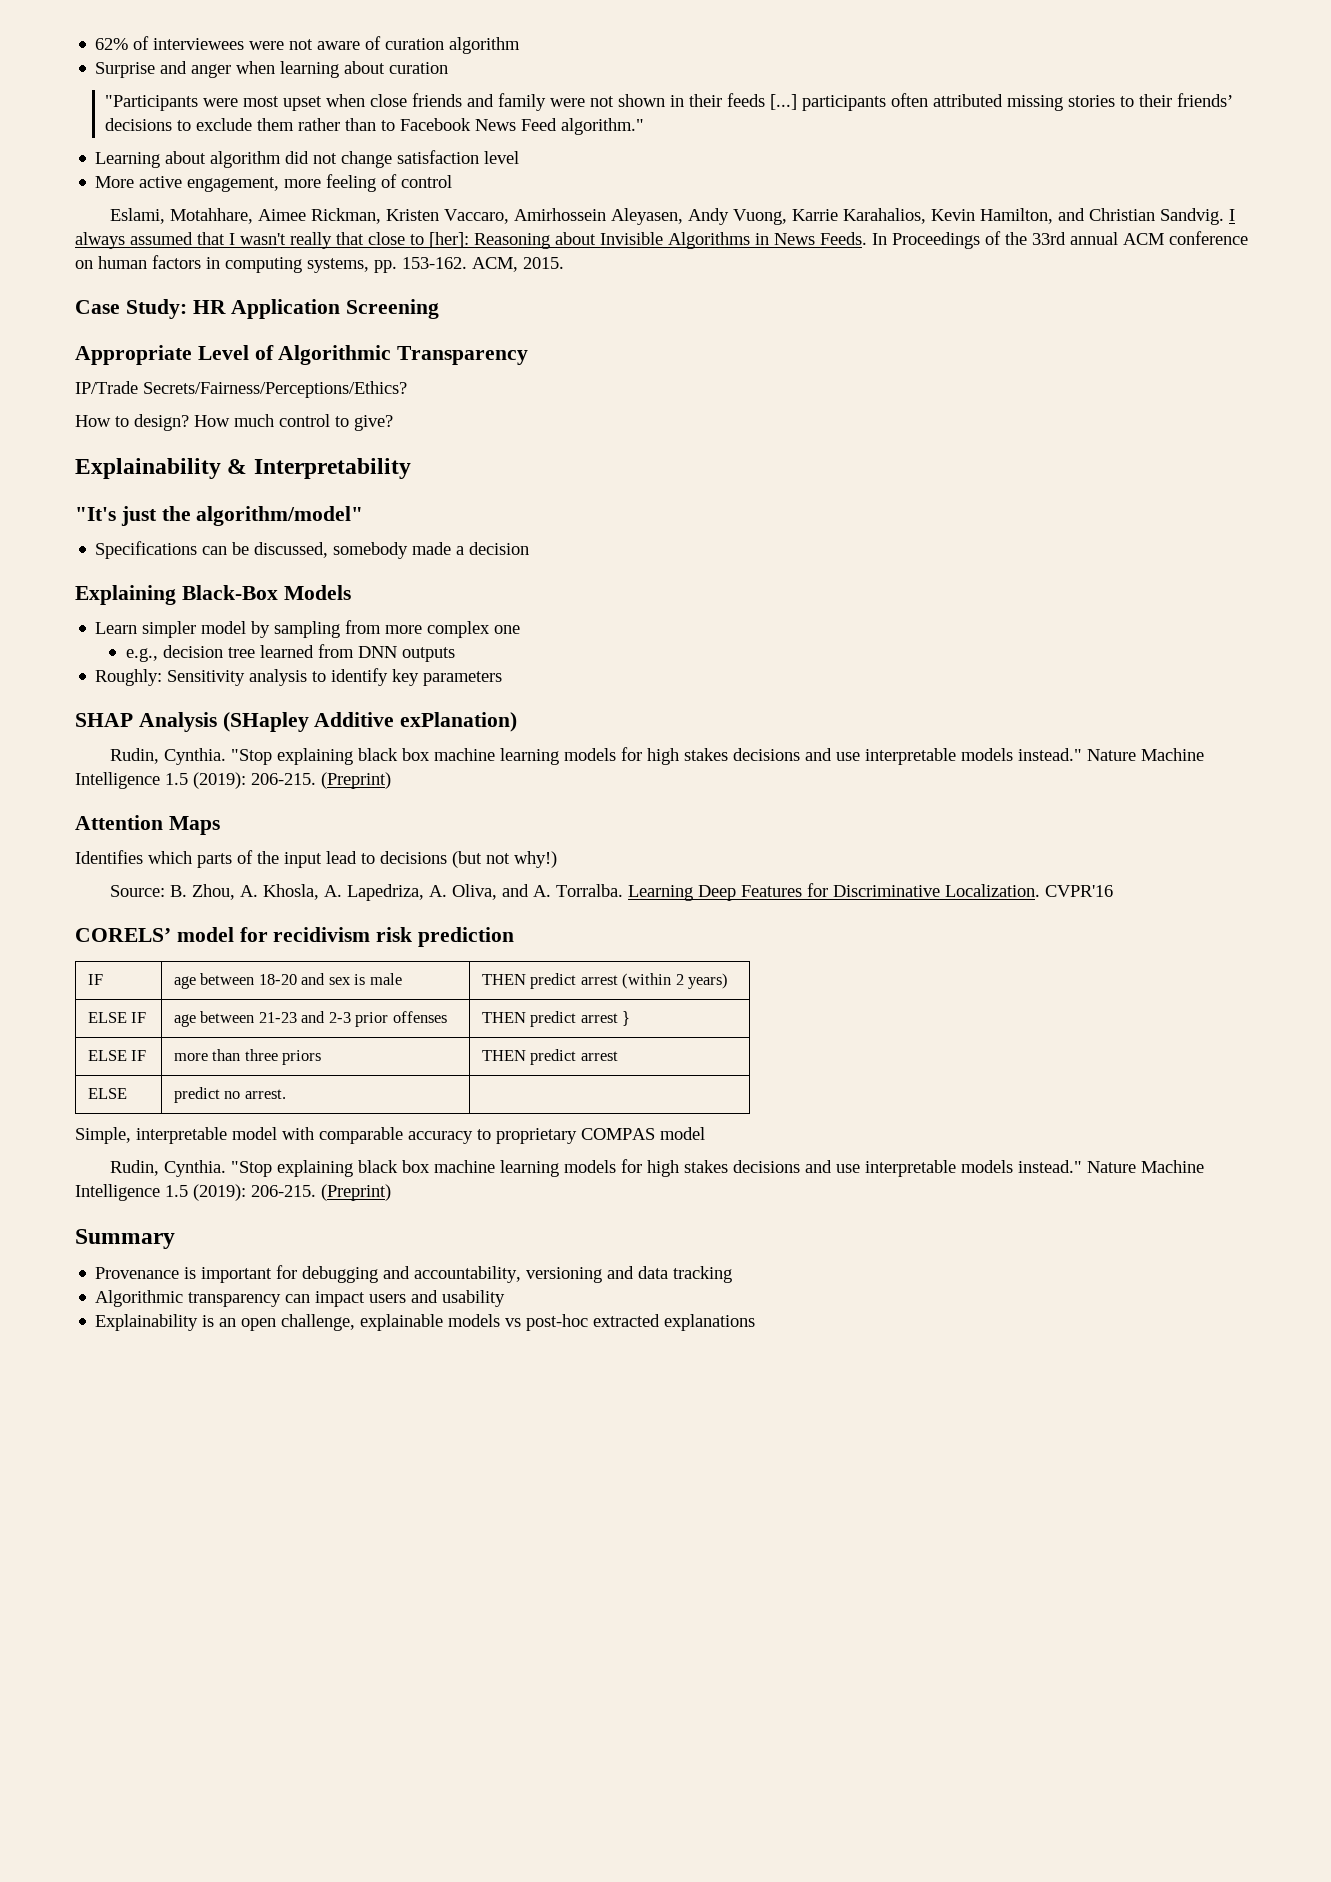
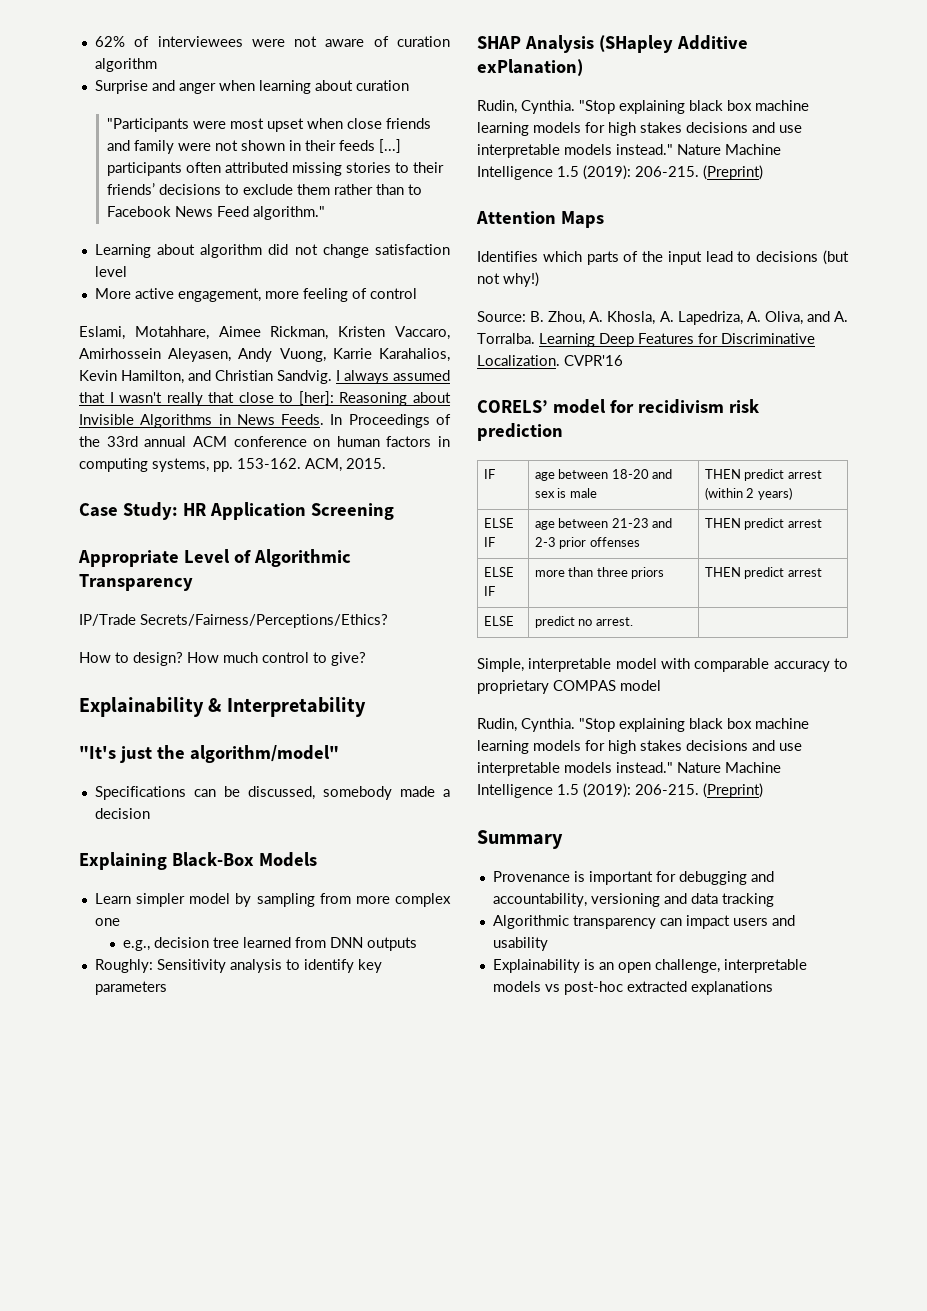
[622,1011,631,1026] } -> (822, 523) none
[360,1314,444,1331] explainable -> [723,959,807,973] interpretable

